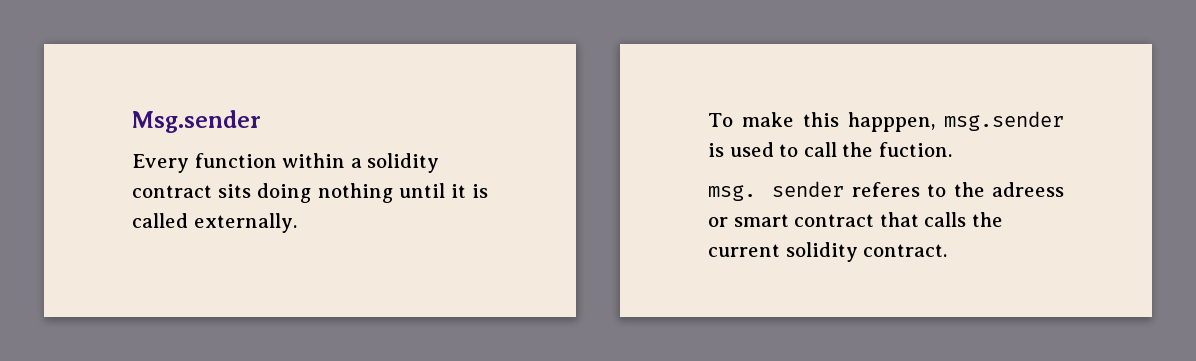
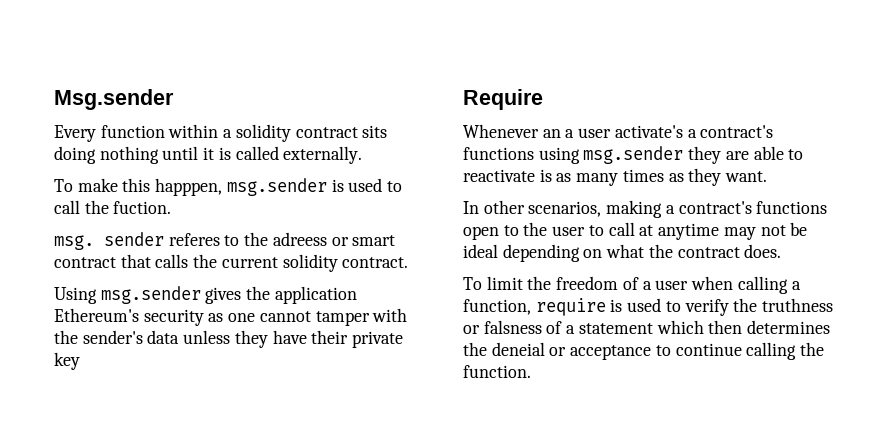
(948, 250) none -> [54,286,357,304] [54,308,408,326] [54,330,404,348] [54,352,80,370] [463,89,543,110] [463,124,774,138] [463,146,804,164] [463,168,768,186] [463,200,828,218] [463,222,808,240] [463,244,782,262] [463,276,801,294] [463,298,834,316] [463,320,831,334] [463,342,825,360] [463,365,531,378] // Using msg.sender gives the application Ethereum's security as one cannot tamper with the sender's data unless they have their private key // Require // Whenever an a user activate's a contract's functions using msg.sender they are able to reactivate is as many times as they want. // In other scenarios, making a contract's functions open to the user to call at anytime may not be ideal depending on what the contract does. // To limit the freedom of a user when calling a function, require is used to verify the truthness or falsness of a statement which then determines the deneial or acceptance to continue calling the function.

